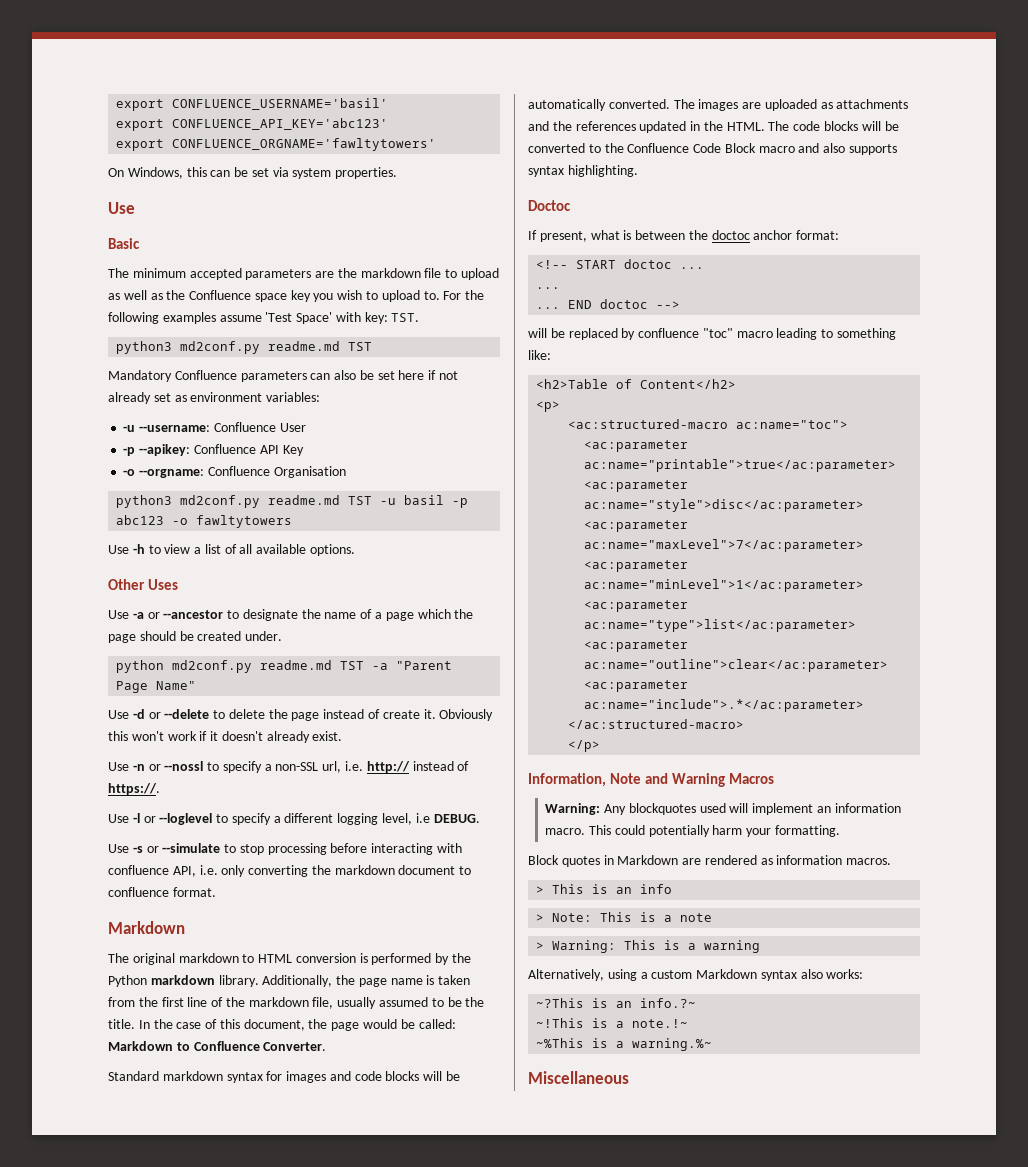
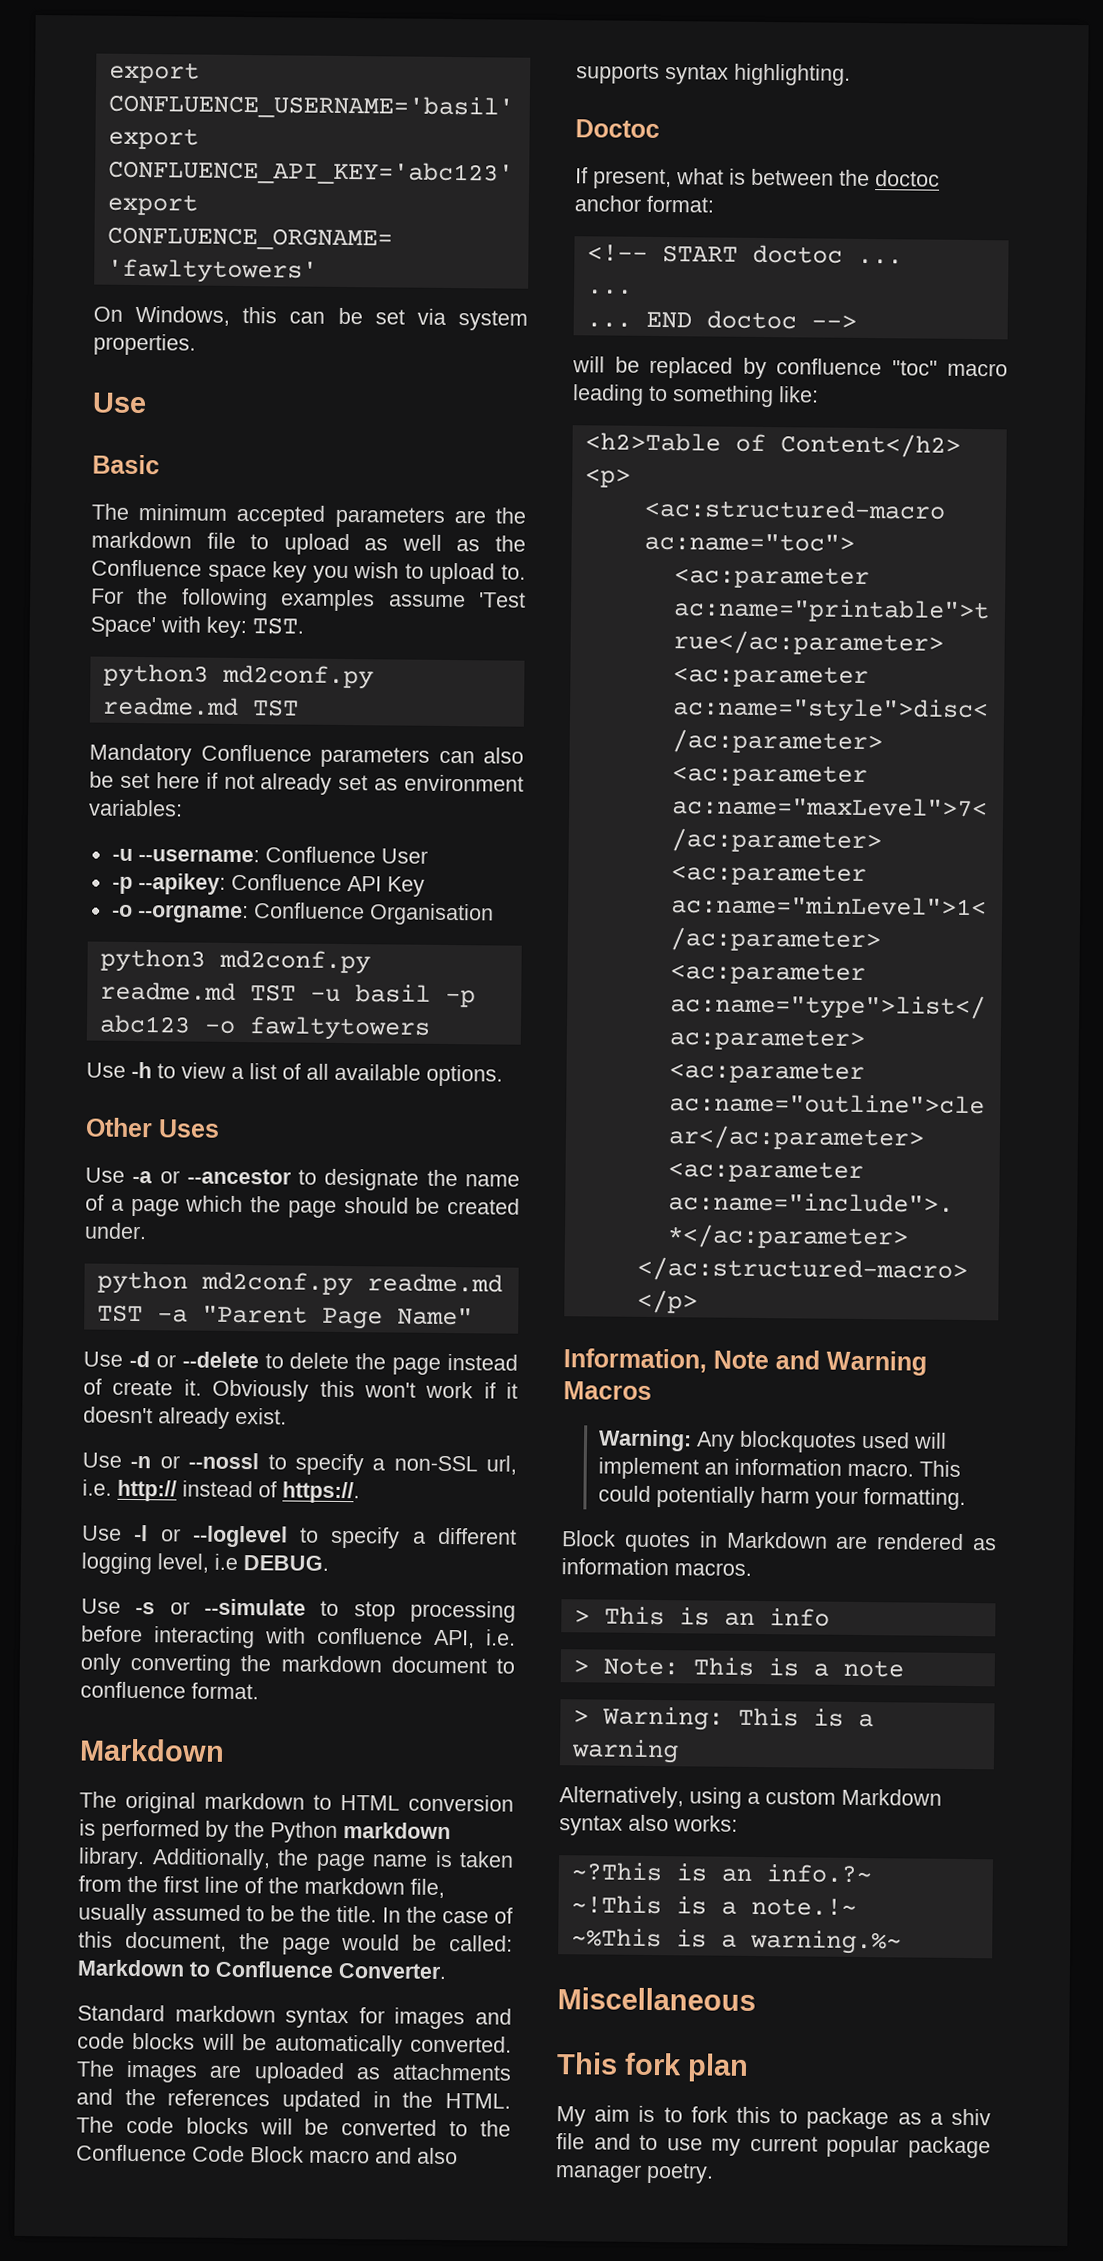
(629, 1077) none -> [556,2052,749,2082] [556,2105,991,2130] [556,2133,991,2159] [555,2162,714,2184] // This fork plan // My aim is to fork this to package as a shiv file and to use my current popular package manager poetry.

